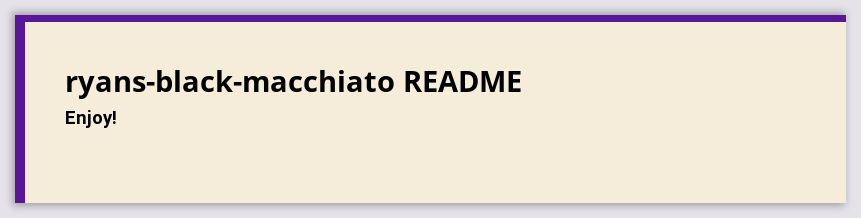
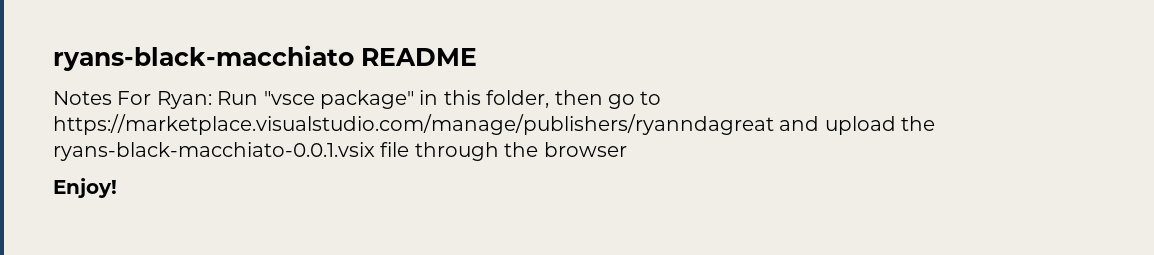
(522, 81) none -> [53,90,662,109] [53,114,936,135] [53,142,627,161] // Notes For Ryan: Run "vsce package" in this folder, then go to https://marketplace.visualstudio.com/manage/publishers/ryanndagreat and upload the ryans-black-macchiato-0.0.1.vsix file through the browser

